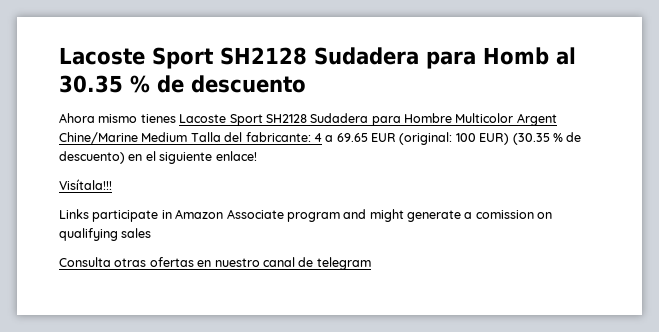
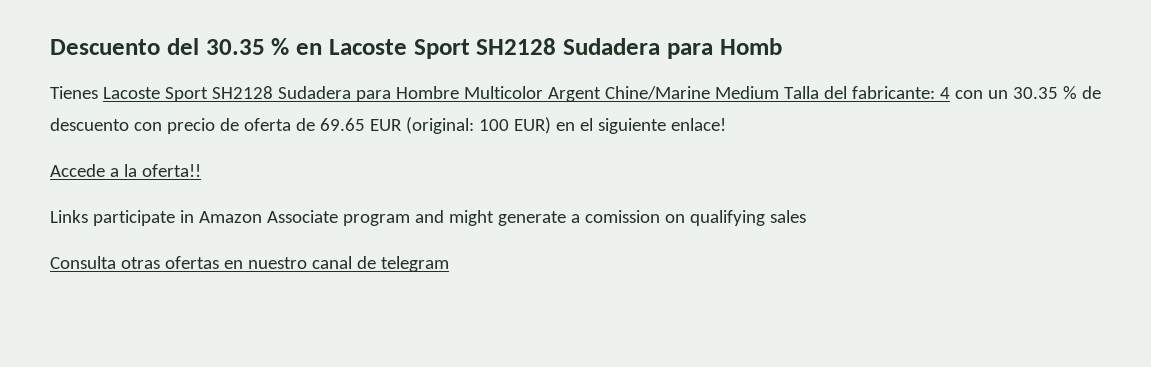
(59, 56) none -> [50,38,322,55] Descuento del 30.35 % en
[556,47,576,65] [59,75,306,93] [59,113,176,123] al 30.35 % de descuento // Ahora mismo tienes -> [50,86,98,99] // Tienes
[325,135,334,142] a -> [954,86,1101,99] [50,118,315,134] con un 30.35 % de descuento con precio de oferta de
[512,132,582,145] [59,151,125,164] (30.35 % de descuento) -> (551, 125) none
[59,179,112,190] Visítala!!! -> [50,164,201,177] Accede a la oferta!!

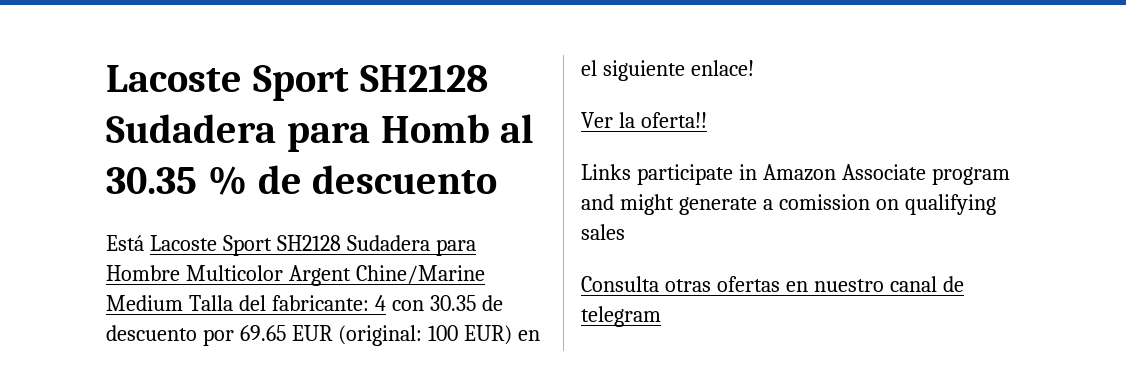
[50,38,322,55] Descuento del 30.35 % en -> (106, 78) none
[50,86,98,99] // Tienes -> [500,114,534,143] [106,165,498,195] [106,235,144,251] al 30.35 % de descuento // Está
[987,86,1101,99] [50,118,315,134] un 30.35 % de descuento con precio de oferta de -> [429,295,503,311] [106,325,234,346] 30.35 de descuento por
[50,164,119,177] Accede a -> [581,112,613,128] Ver

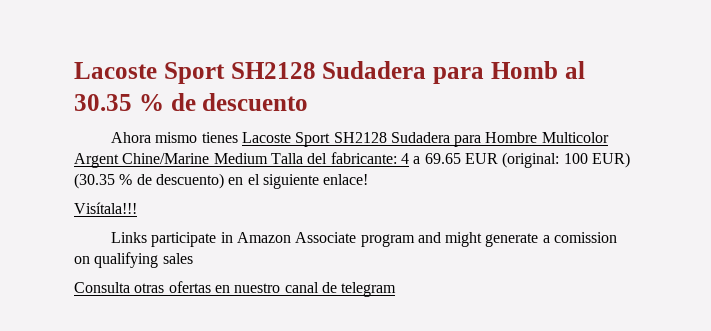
[106,235,144,251] Está -> [110,132,238,143] Ahora mismo tienes
[391,295,503,311] [106,325,234,346] con 30.35 de descuento por -> [413,156,421,164] a
(512, 335) none -> [74,173,224,189] (30.35 % de descuento)
[581,112,707,128] Ver la oferta!! -> [74,202,137,214] Visítala!!!

